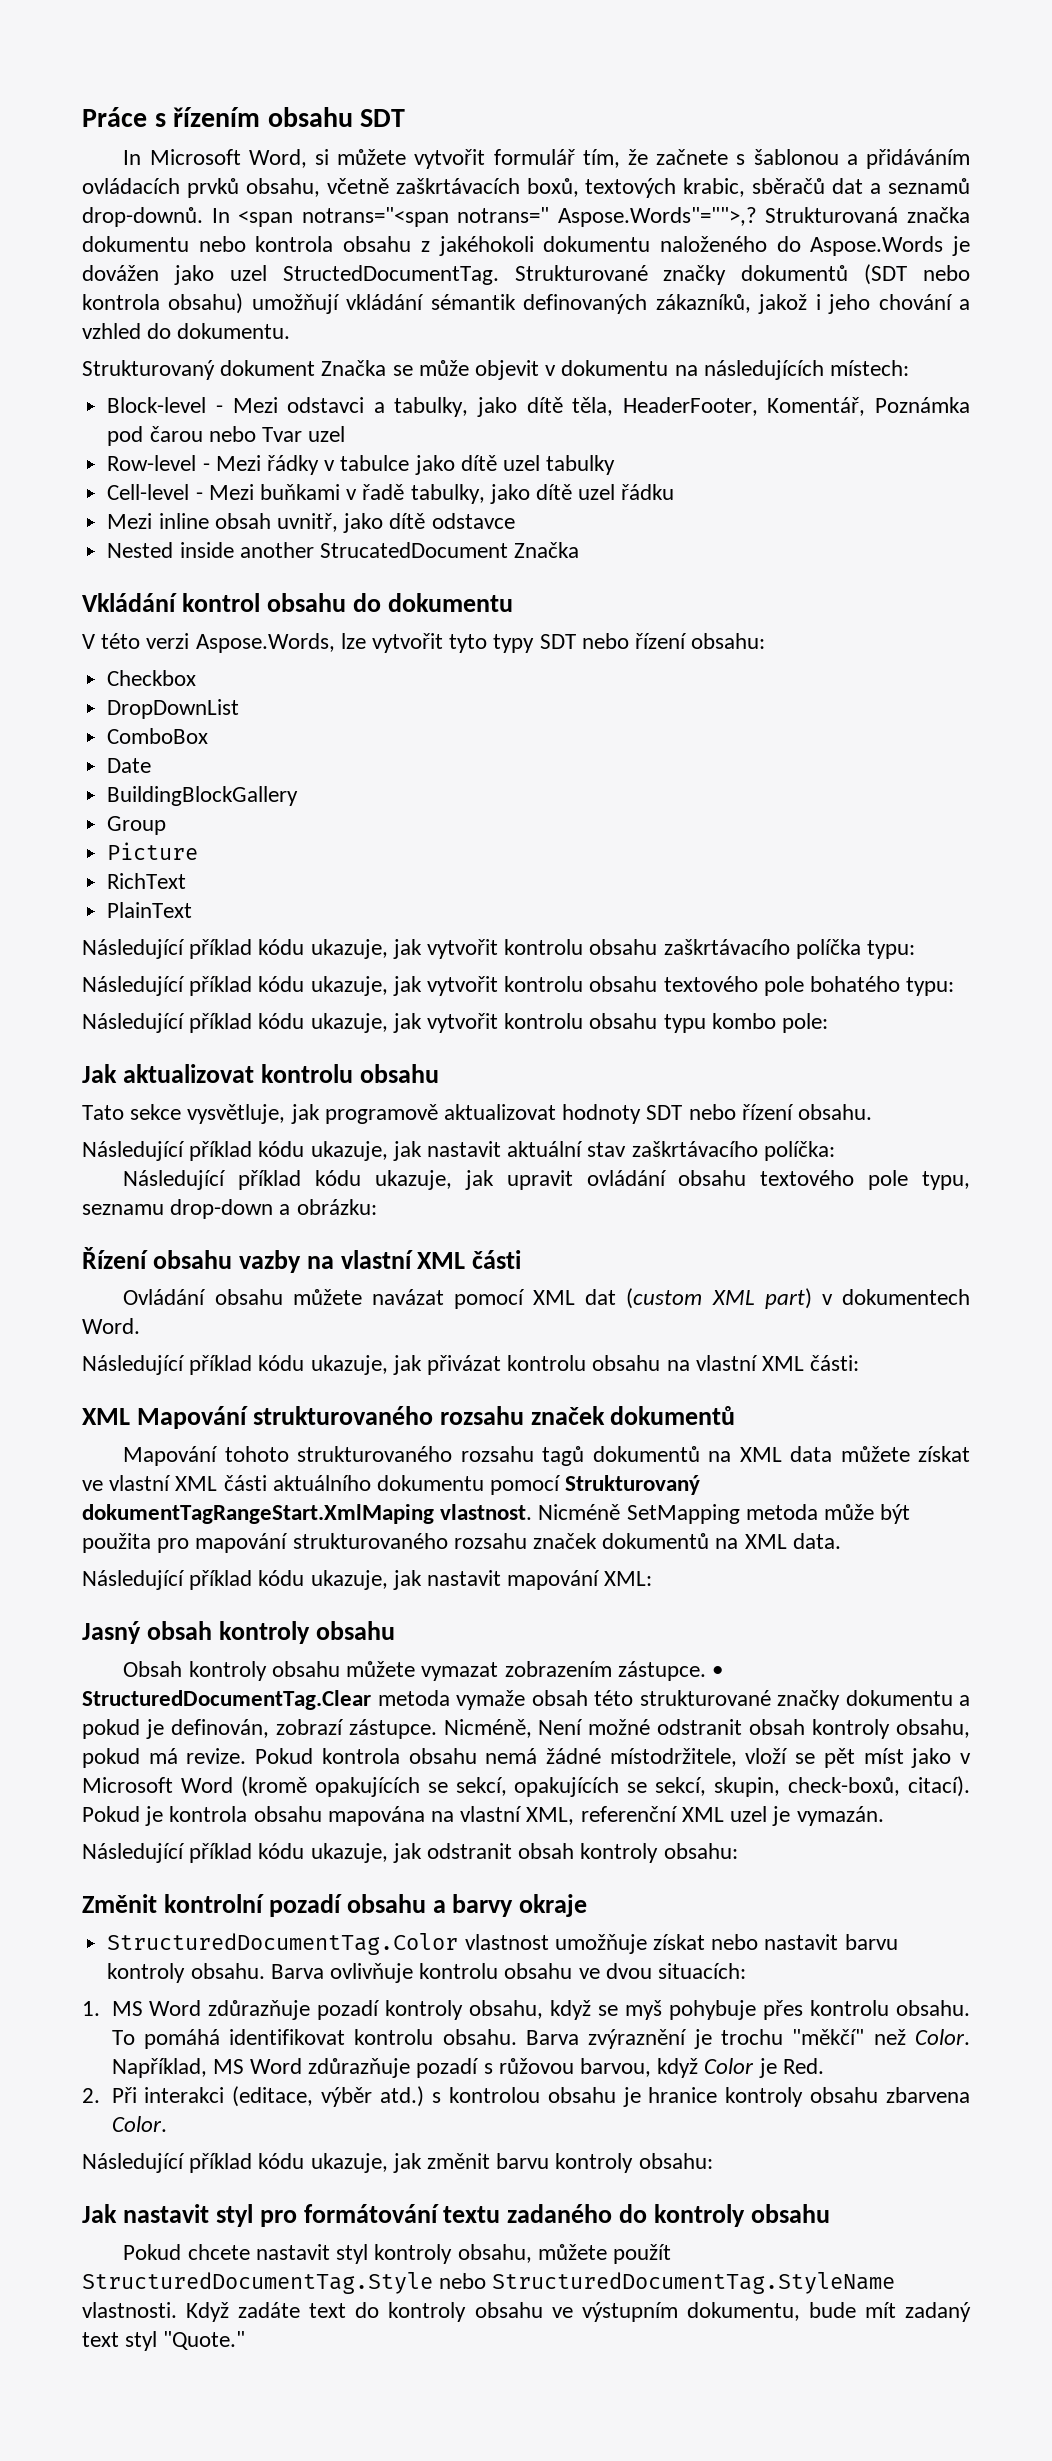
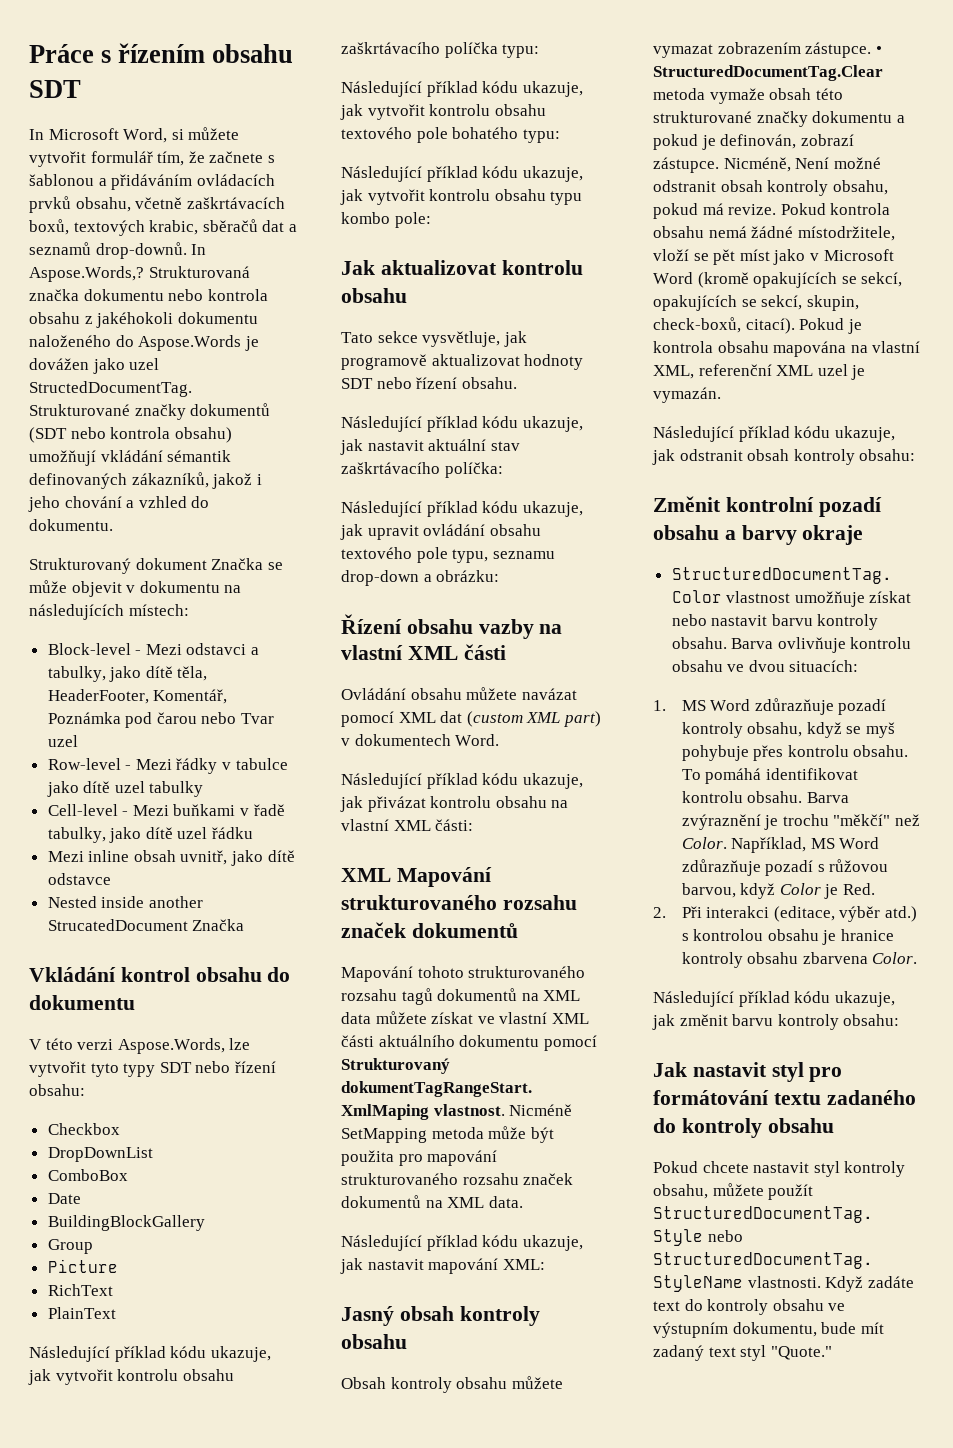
[238,207,757,227] <span notrans="<span notrans=" Aspose.Words"="">,? -> [29,266,144,282] Aspose.Words,?

